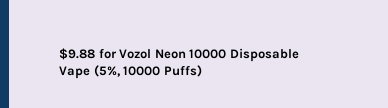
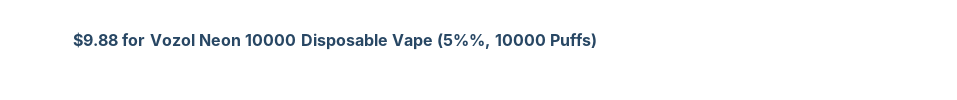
[93,65,120,77] (5%, -> [437,33,491,49] (5%%,

